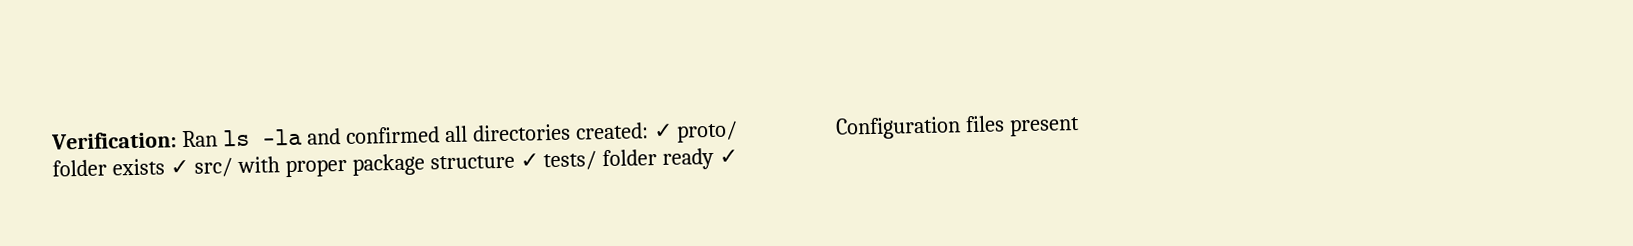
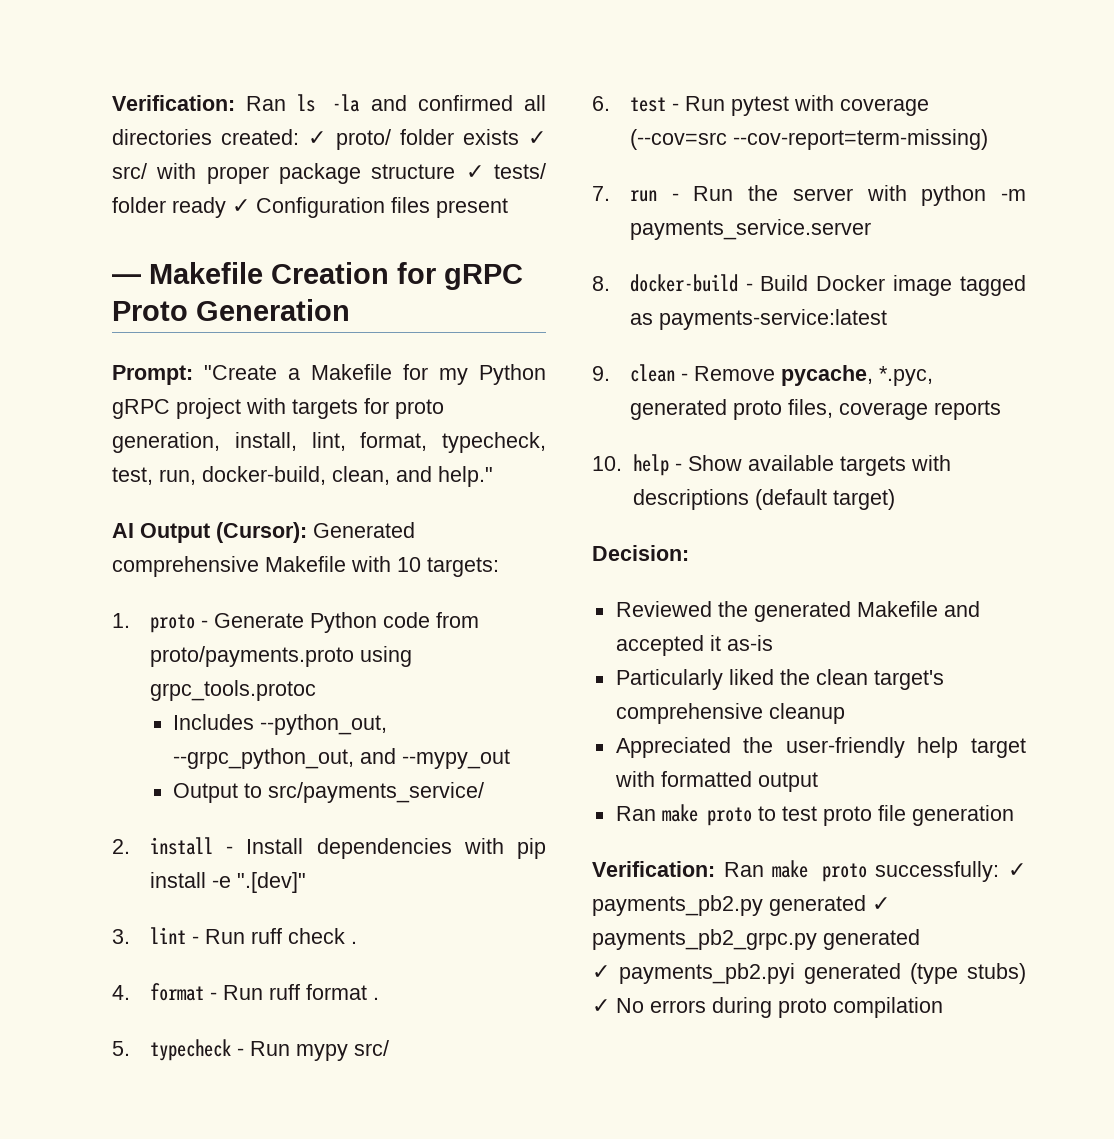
(1080, 127) none -> [112,262,523,290] [112,299,350,321] [112,364,546,385] [112,398,444,419] [112,432,546,453] [112,466,493,487] [112,522,415,543] [112,556,499,577] [112,612,479,633] [149,646,412,667] [149,680,316,701] [173,714,388,735] [173,748,511,769] [173,782,485,803] [112,837,546,859] [149,872,306,893] [112,927,357,944] [112,983,379,1001] [112,1039,389,1061] [592,95,929,116] [629,129,988,150] [592,185,1026,206] [629,219,871,240] [592,274,1026,296] [629,309,887,330] [592,364,933,386] [629,399,1001,420] [592,454,951,476] [632,489,895,510] [592,545,689,561] [615,601,980,622] [615,635,773,656] [615,669,944,690] [615,703,845,724] [615,737,1026,758] [614,771,818,792] [615,804,1014,826] [592,860,1026,882] [592,895,890,916] [592,929,920,950] [592,963,1026,984] [592,997,943,1018] // — Makefile Creation for gRPC Proto Generation // Prompt: "Create a Makefile for my Python gRPC project with targets for proto generation, install, lint, format, typecheck, test, run, docker-build, clean, and help." // AI Output (Cursor): Generated comprehensive Makefile with 10 targets: // 1. proto - Generate Python code from proto/payments.proto using grpc_tools.protoc // Includes --python_out, --grpc_python_out, and --mypy_out // Output to src/payments_service/ // 2. install - Install dependencies with pip install -e ".[dev]" // 3. lint - Run ruff check . // 4. format - Run ruff format . // 5. typecheck - Run mypy src/ // 6. test - Run pytest with coverage (--cov=src --cov-report=term-missing) // 7. run - Run the server with python -m payments_service.server // 8. docker-build - Build Docker image tagged as payments-service:latest // 9. clean - Remove pycache, *.pyc, generated proto files, coverage reports // 10. help - Show available targets with descriptions (default target) // Decision: // Reviewed the generated Makefile and accepted it as-is // Particularly liked the clean target's comprehensive cleanup // Appreciated the user-friendly help target with formatted output // Ran make proto to test proto file generation // Verification: Ran make proto successfully: ✓ payments_pb2.py generated ✓ payments_pb2_grpc.py generated // ✓ payments_pb2.pyi generated (type stubs) ✓ No errors during proto compilation

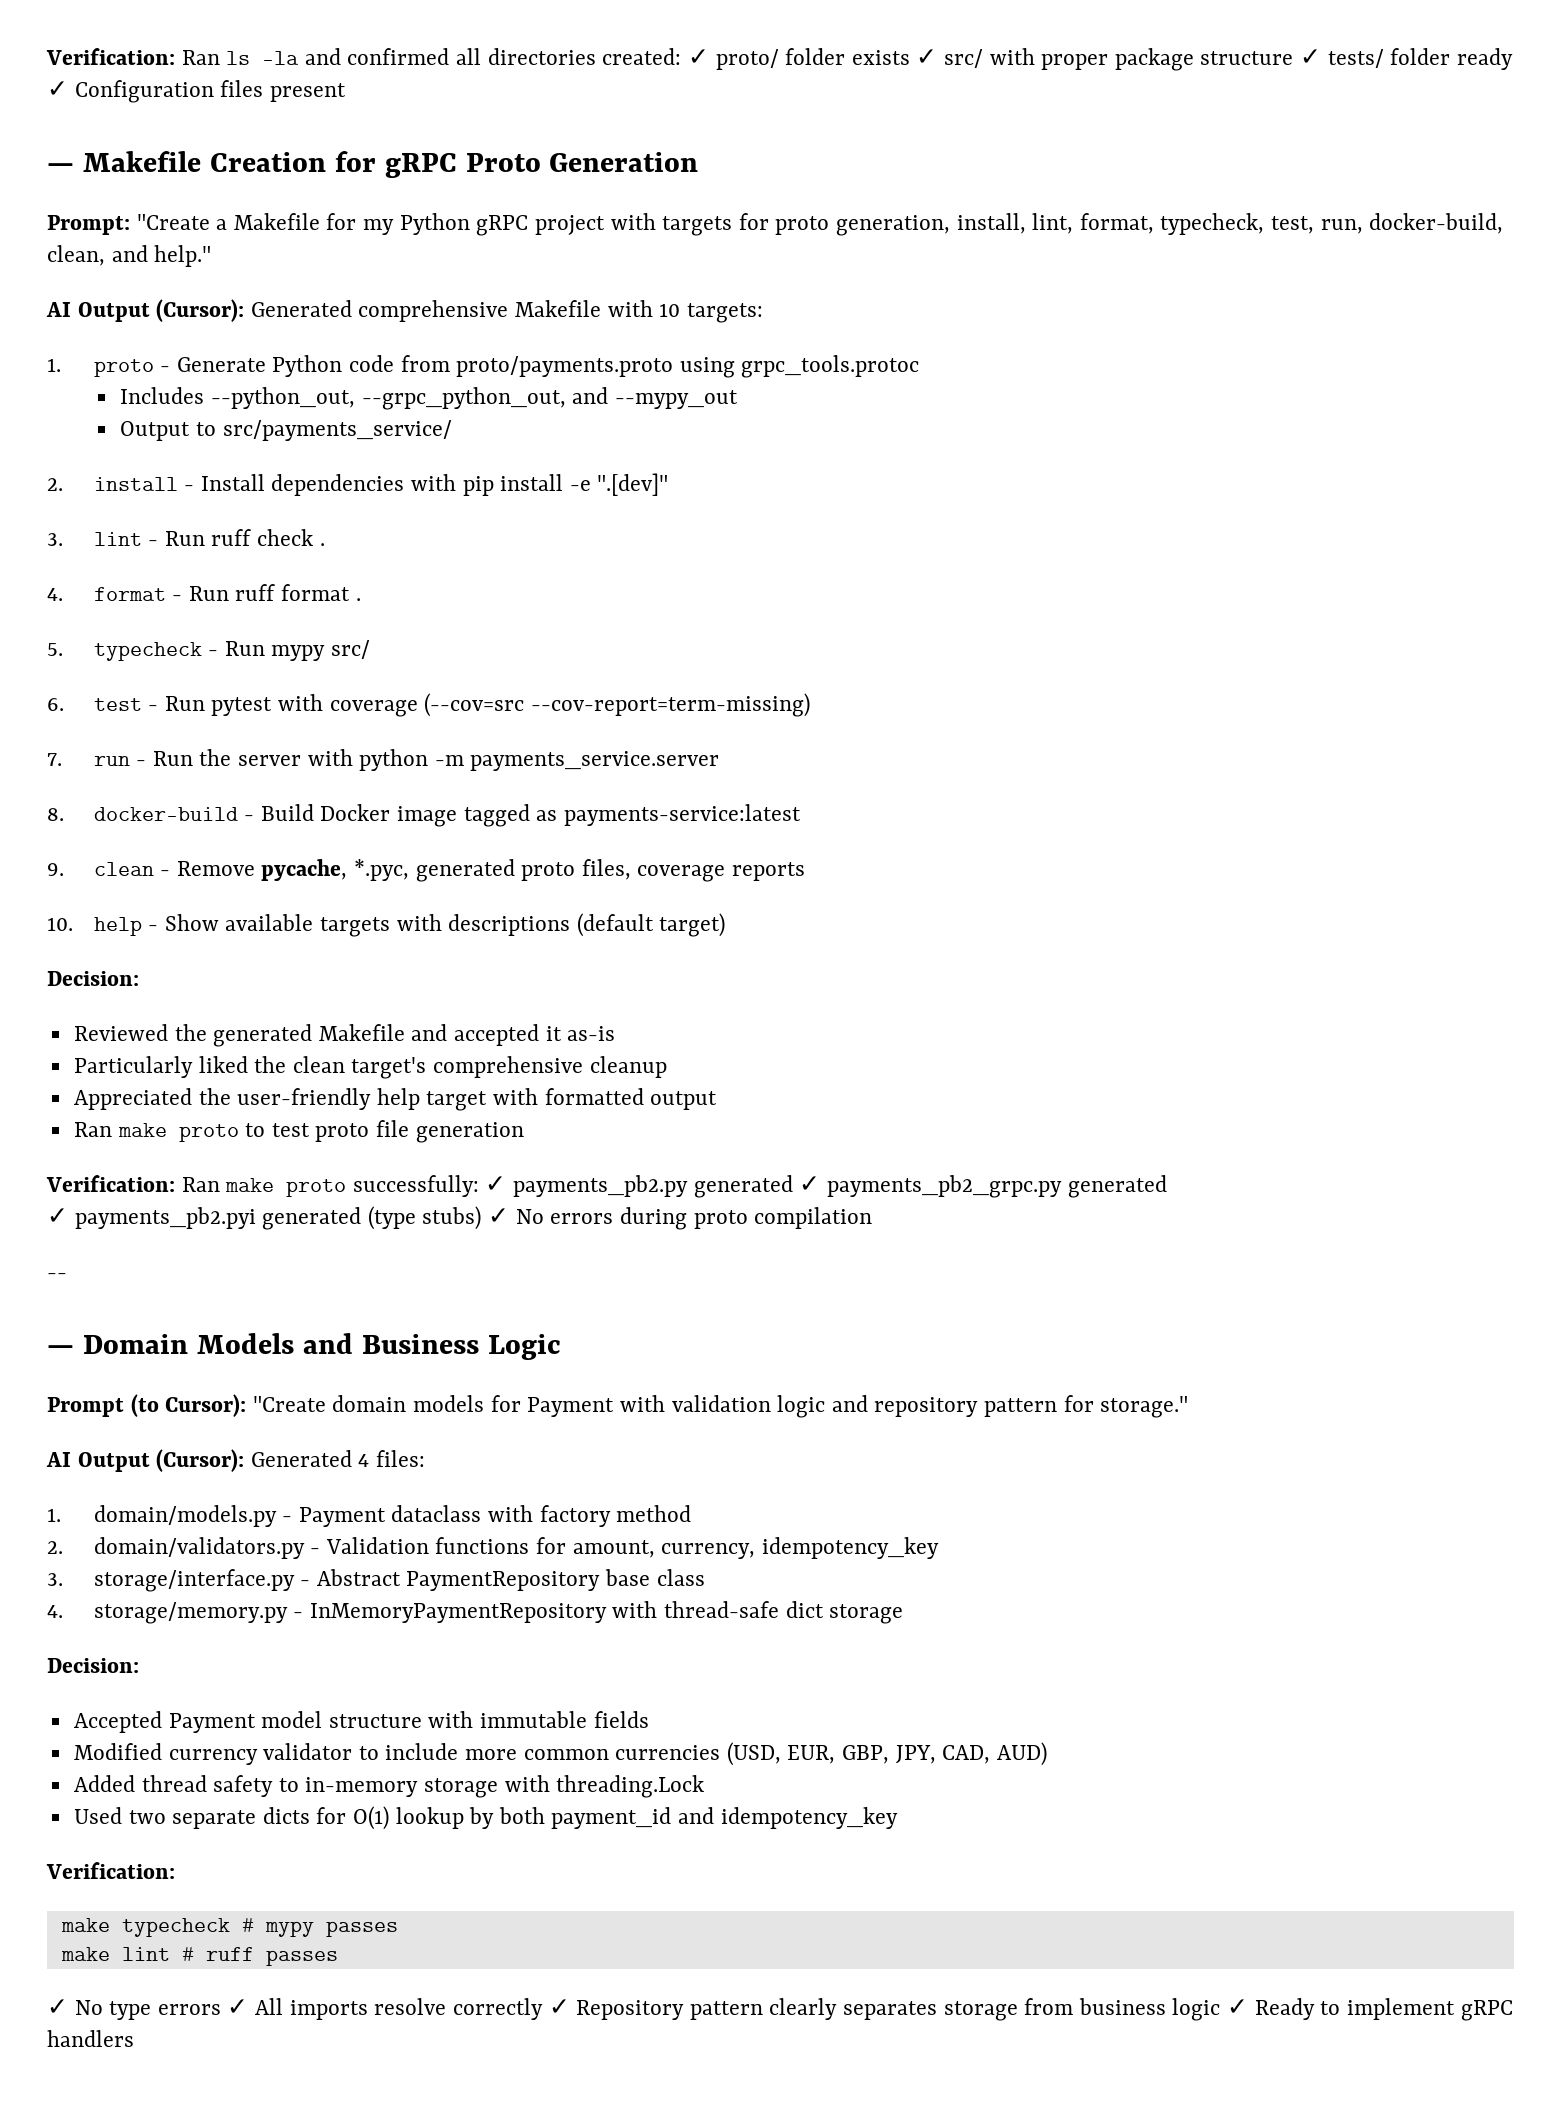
(943, 1007) none -> [47,1273,67,1279] [47,1333,561,1360] [47,1394,1189,1418] [46,1449,426,1472] [47,1505,692,1527] [47,1537,939,1559] [47,1569,705,1592] [47,1601,904,1624] [47,1658,139,1673] [73,1711,649,1733] [73,1742,1047,1766] [73,1775,705,1798] [73,1806,898,1830] [46,1862,175,1879] [60,1918,398,1937] [60,1947,338,1966] [47,1998,1513,2021] [47,2030,134,2047] // -- // — Domain Models and Business Logic // Prompt (to Cursor): "Create domain models for Payment with validation logic and repository pattern for storage." // AI Output (Cursor): Generated 4 files: // 1. domain/models.py - Payment dataclass with factory method // 2. domain/validators.py - Validation functions for amount, currency, idempotency_key // 3. storage/interface.py - Abstract PaymentRepository base class // 4. storage/memory.py - InMemoryPaymentRepository with thread-safe dict storage // Decision: // Accepted Payment model structure with immutable fields // Modified currency validator to include more common currencies (USD, EUR, GBP, JPY, CAD, AUD) // Added thread safety to in-memory storage with threading.Lock // Used two separate dicts for O(1) lookup by both payment_id and idempotency_key // Verification: // make typecheck # mypy passes // make lint # ruff passes // ✓ No type errors ✓ All imports resolve correctly ✓ Repository pattern clearly separates storage from business logic ✓ Ready to implement gRPC handlers

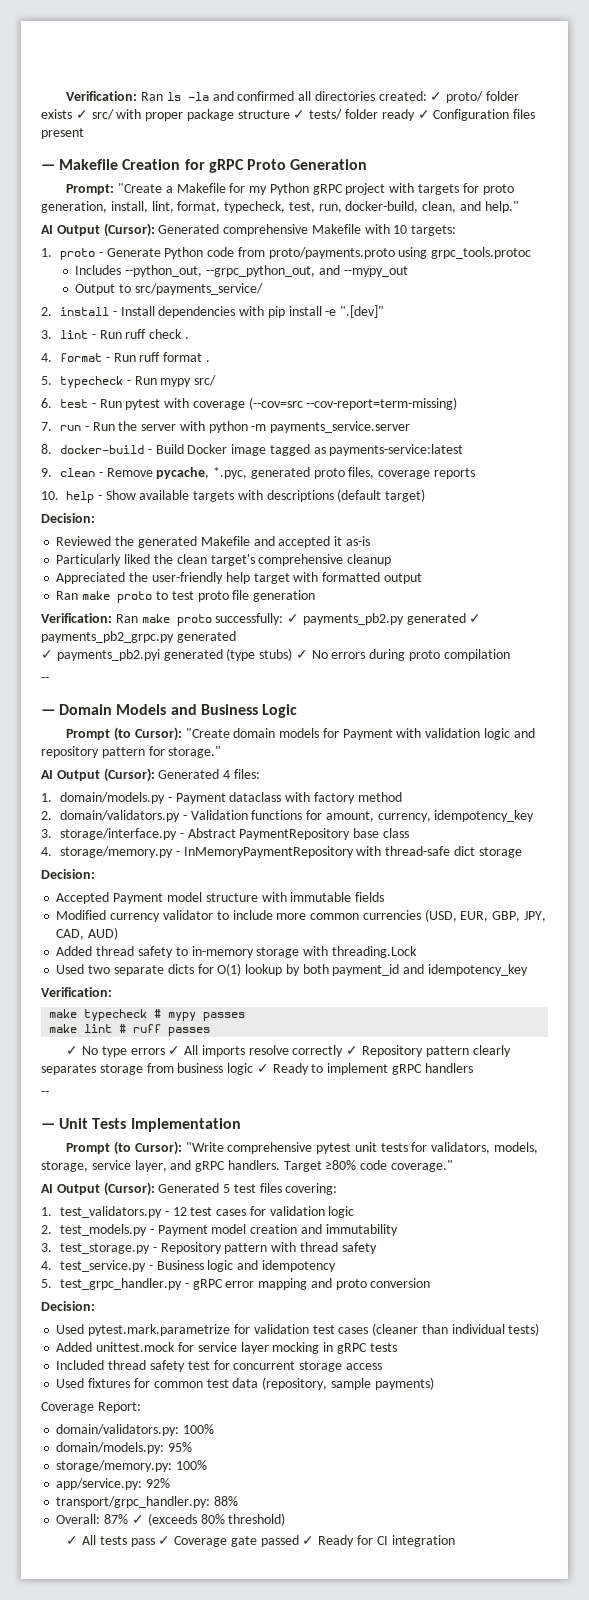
(134, 2038) none -> [41,1091,49,1096] [41,1118,241,1132] [66,1141,539,1155] [41,1160,454,1172] [41,1182,338,1196] [41,1206,355,1218] [41,1224,398,1236] [41,1242,377,1254] [41,1260,336,1272] [41,1278,431,1290] [41,1301,95,1311] [56,1323,540,1336] [56,1342,397,1354] [56,1360,382,1372] [56,1377,434,1390] [41,1402,141,1413] [56,1424,215,1436] [56,1442,193,1454] [56,1460,208,1472] [56,1478,171,1490] [56,1496,239,1508] [56,1513,286,1526] [66,1535,455,1547] // -- // — Unit Tests Implementation // Prompt (to Cursor): "Write comprehensive pytest unit tests for validators, models, storage, service layer, and gRPC handlers. Target ≥80% code coverage." // AI Output (Cursor): Generated 5 test files covering: // 1. test_validators.py - 12 test cases for validation logic // 2. test_models.py - Payment model creation and immutability // 3. test_storage.py - Repository pattern with thread safety // 4. test_service.py - Business logic and idempotency // 5. test_grpc_handler.py - gRPC error mapping and proto conversion // Decision: // Used pytest.mark.parametrize for validation test cases (cleaner than individual tests) // Added unittest.mock for service layer mocking in gRPC tests // Included thread safety test for concurrent storage access // Used fixtures for common test data (repository, sample payments) // Coverage Report: // domain/validators.py: 100% // domain/models.py: 95% // storage/memory.py: 100% // app/service.py: 92% // transport/grpc_handler.py: 88% // Overall: 87% ✓ (exceeds 80% threshold) // ✓ All tests pass ✓ Coverage gate passed ✓ Ready for CI integration

